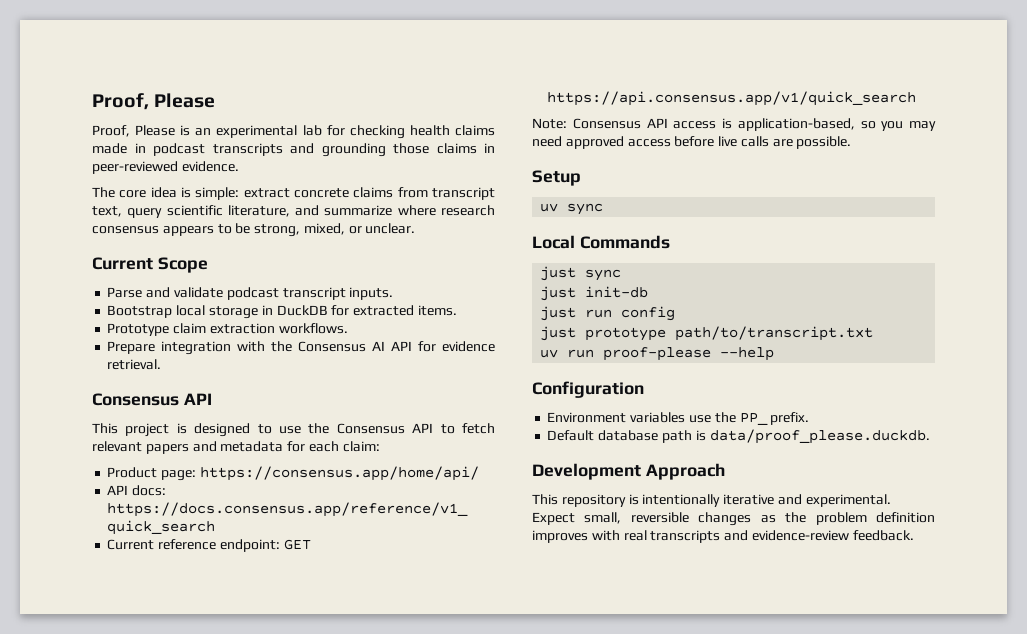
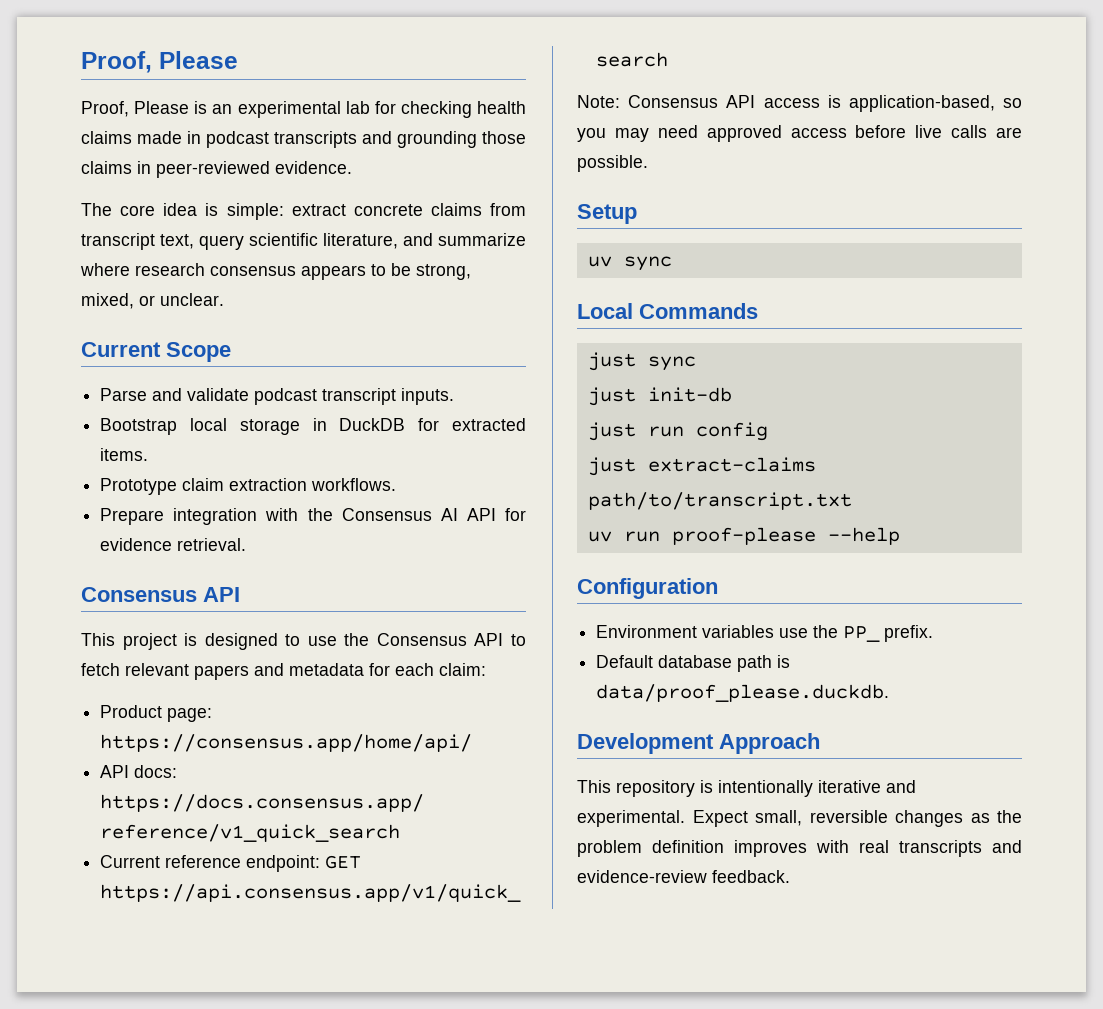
[585,327,667,341] prototype -> [647,457,816,472] extract-claims

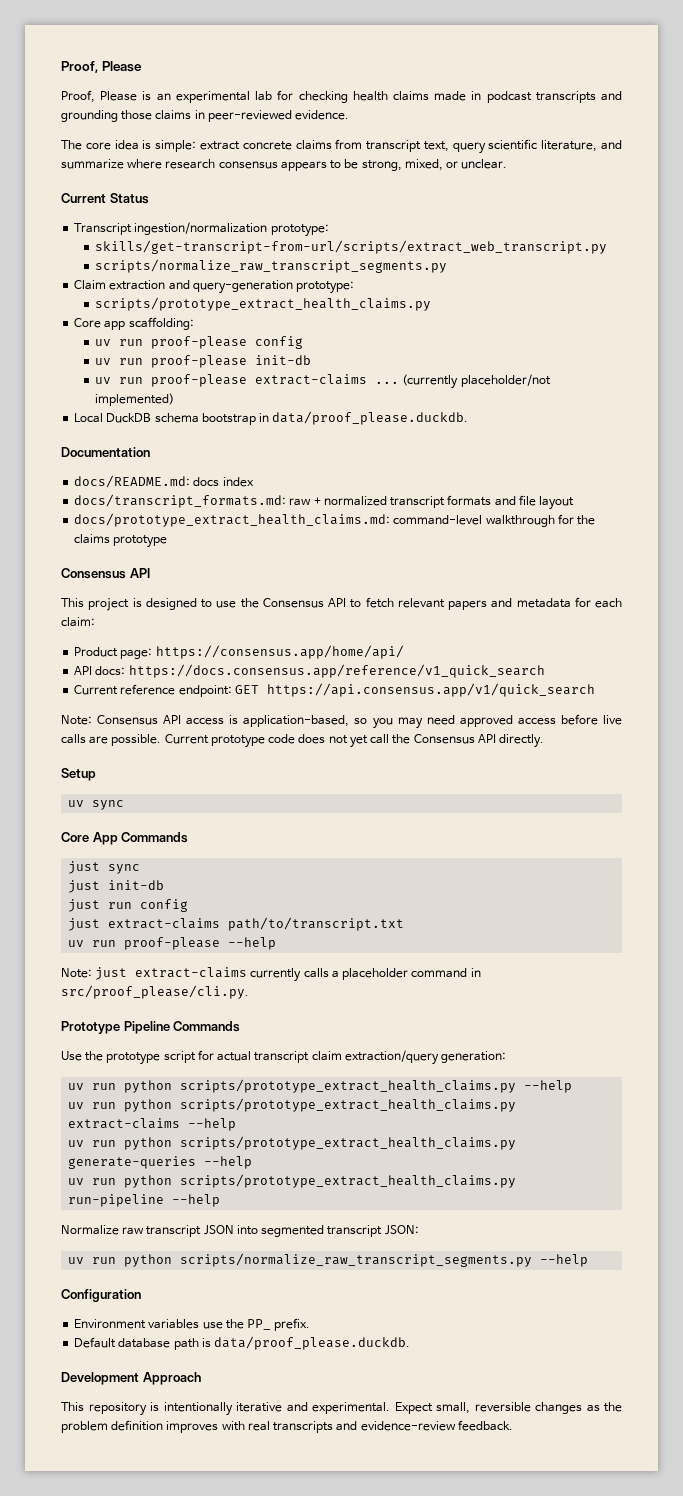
[166,342,231,362] [100,388,455,405] [100,418,526,435] [100,448,149,461] [100,478,397,495] [100,508,526,525] [100,538,247,551] Scope // Parse and validate podcast transcript inputs. // Bootstrap local storage in DuckDB for extracted items. // Prototype claim extraction workflows. // Prepare integration with the Consensus AI API for evidence retrieval. -> [109,193,149,204] [74,222,329,237] [95,240,608,254] [95,259,448,273] [74,280,355,294] [95,297,432,311] [74,317,194,330] [95,336,304,349] [95,355,312,368] [95,374,551,389] [95,393,175,406] [74,411,469,425] [61,447,150,457] [74,475,254,488] [74,494,575,510] [74,513,596,527] [74,534,168,548] Status // Transcript ingestion/normalization prototype: // skills/get-transcript-from-url/scripts/extract_web_transcript.py // scripts/normalize_raw_transcript_segments.py // Claim extraction and query-generation prototype: // scripts/prototype_extract_health_claims.py // Core app scaffolding: // uv run proof-please config // uv run proof-please init-db // uv run proof-please extract-claims ... (currently placeholder/not implemented) // Local DuckDB schema bootstrap in data/proof_please.duckdb. // Documentation // docs/README.md: docs index // docs/transcript_formats.md: raw + normalized transcript formats and file layout // docs/prototype_extract_health_claims.md: command-level walkthrough for the claims prototype
(648, 163) none -> [164,734,545,748] Current prototype code does not yet call the Consensus API directly.
[577,303,633,319] Local -> [61,832,118,845] Core App
(900, 536) none -> [61,967,481,982] [61,985,249,999] [61,1021,241,1034] [61,1050,507,1065] [68,1079,573,1093] [68,1098,517,1112] [68,1118,237,1131] [68,1136,517,1150] [68,1156,253,1169] [68,1174,517,1188] [68,1194,221,1207] [61,1225,419,1237] [68,1253,589,1267] // Note: just extract-claims currently calls a placeholder command in src/proof_please/cli.py. // Prototype Pipeline Commands // Use the prototype script for actual transcript claim extraction/query generation: // uv run python scripts/prototype_extract_health_claims.py --help // uv run python scripts/prototype_extract_health_claims.py extract-claims --help // uv run python scripts/prototype_extract_health_claims.py generate-queries --help // uv run python scripts/prototype_extract_health_claims.py run-pipeline --help // Normalize raw transcript JSON into segmented transcript JSON: // uv run python scripts/normalize_raw_transcript_segments.py --help

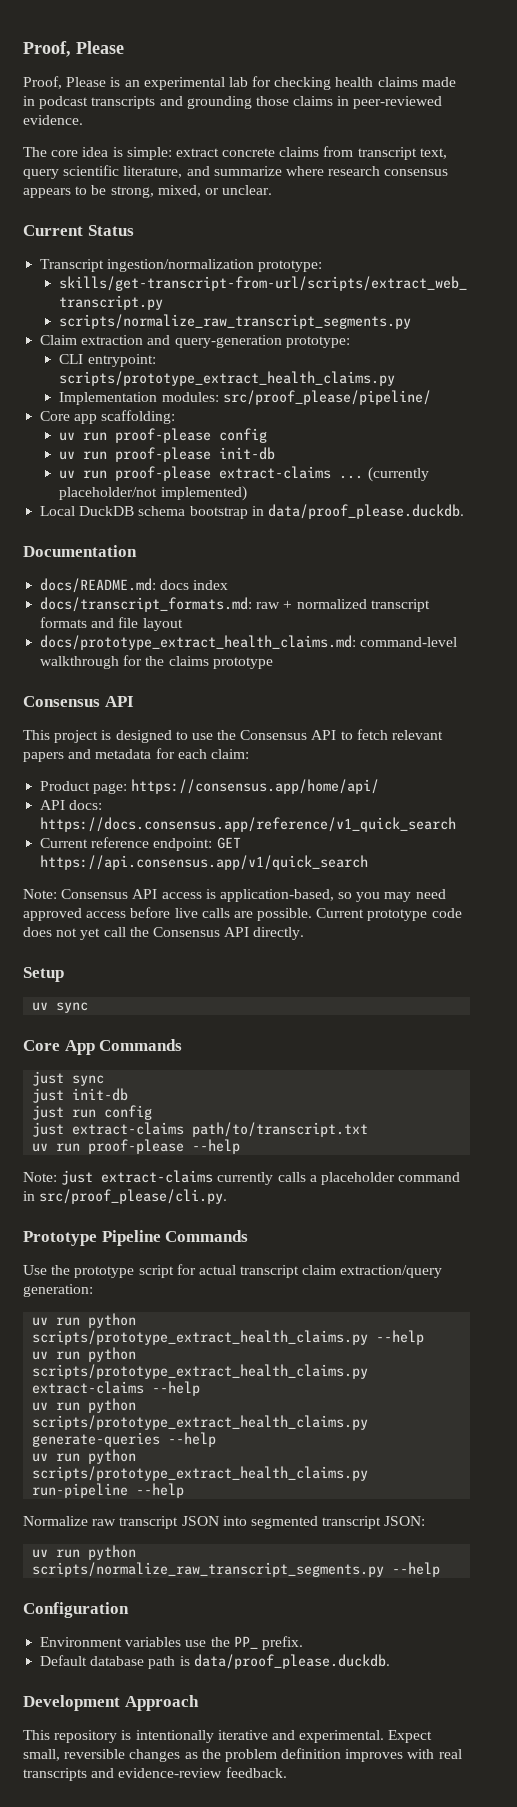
[95,297,432,311] scripts/prototype_extract_health_claims.py -> [59,354,156,367] [59,371,396,386] [59,390,431,405] CLI entrypoint: scripts/prototype_extract_health_claims.py // Implementation modules: src/proof_please/pipeline/

